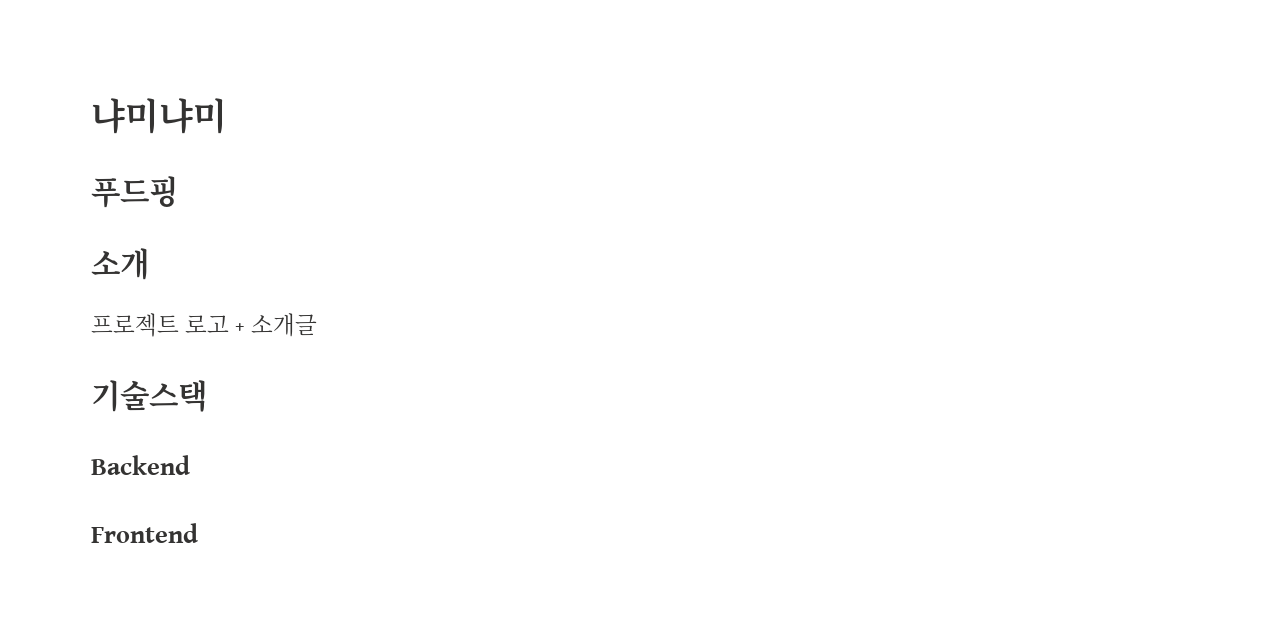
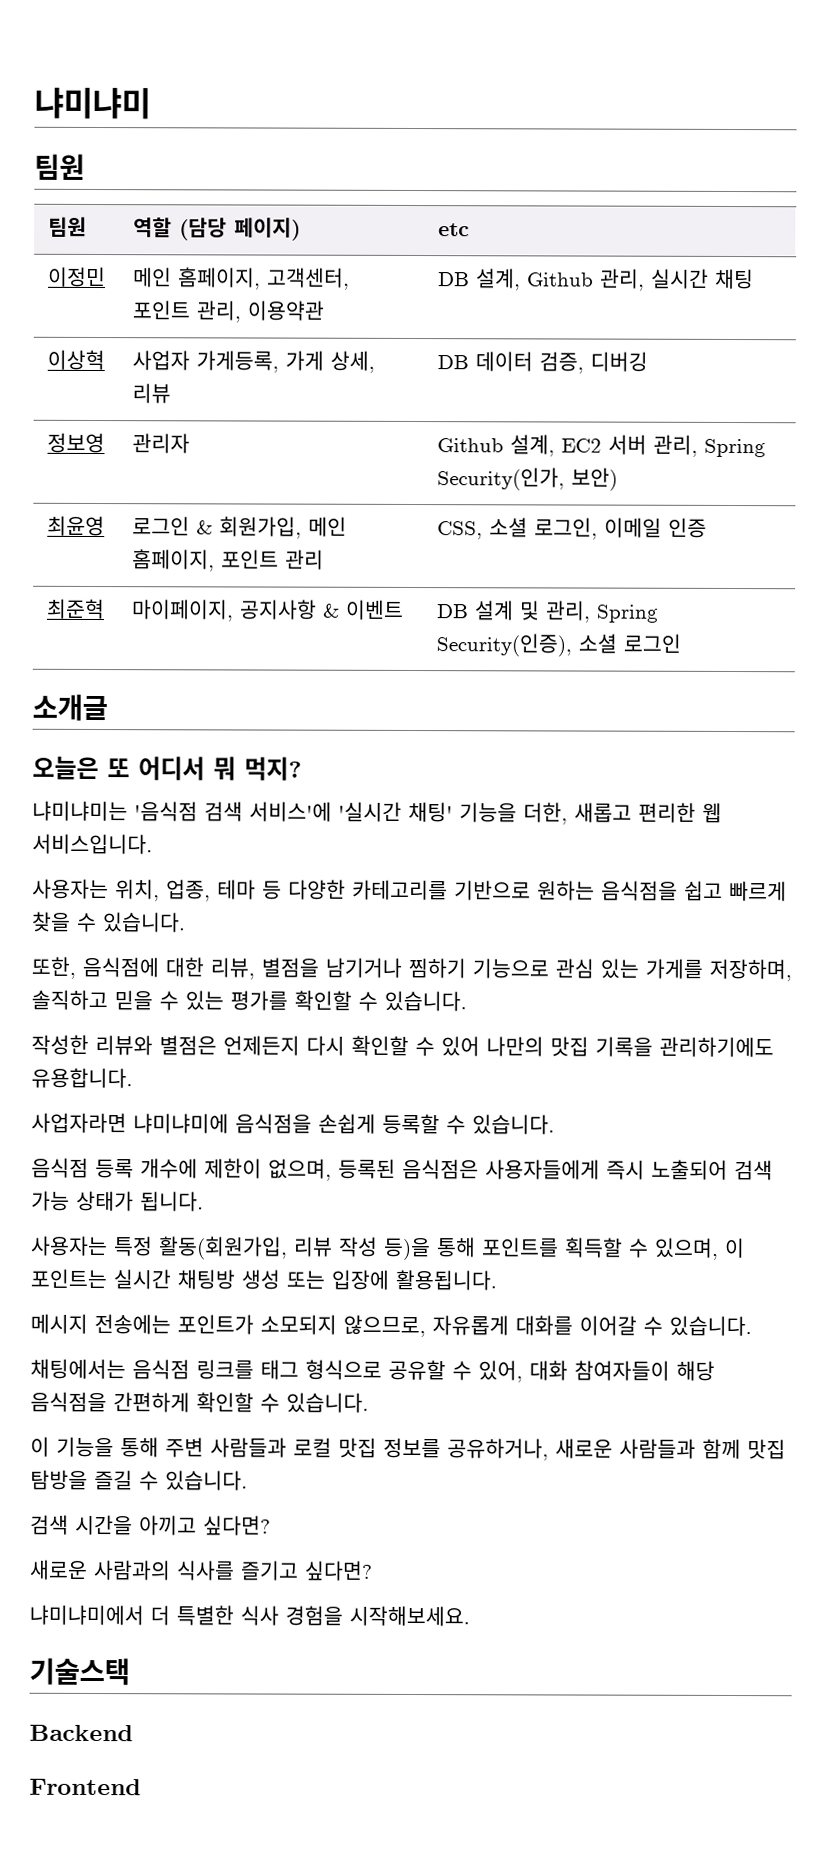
[91,176,178,208] [91,248,149,280] [91,313,318,337] 푸드핑 // 소개 // 프로젝트 로고 + 소개글 -> [34,153,85,180] [47,216,87,237] [132,217,301,241] [437,223,470,237] [47,266,106,288] [132,267,350,290] [131,300,324,323] [437,268,754,291] [46,349,105,371] [131,350,375,373] [131,383,171,404] [436,351,648,374] [46,432,105,454] [131,433,190,454] [436,434,766,458] [436,467,618,491] [46,515,105,537] [131,516,347,539] [131,549,324,572] [436,517,707,540] [45,598,105,620] [130,599,404,622] [435,600,659,623] [435,633,681,657] [32,693,108,722] [32,755,302,781] [32,800,722,825] [32,833,153,855] [32,878,787,902] [31,911,186,933] [31,956,792,982] [31,989,467,1012] [31,1034,774,1058] [31,1067,133,1089] [31,1112,555,1135] [31,1157,773,1181] [31,1190,204,1212] [30,1235,745,1261] [30,1268,497,1291] [30,1313,752,1338] [30,1358,715,1383] [30,1391,369,1413] [30,1436,786,1461] [30,1469,248,1491] [30,1514,271,1536] [29,1559,373,1581] [29,1604,470,1627] 팀원 // 팀원 | 역할 (담당 페이지) | etc // 이정민 | 메인 홈페이지, 고객센터, 포인트 관리, 이용약관 | DB 설계, Github 관리, 실시간 채팅 // 이상혁 | 사업자 가게등록, 가게 상세, 리뷰 | DB 데이터 검증, 디버깅 // 정보영 | 관리자 | Github 설계, EC2 서버 관리, Spring Security(인가, 보안) // 최윤영 | 로그인 & 회원가입, 메인 홈페이지, 포인트 관리 | CSS, 소셜 로그인, 이메일 인증 // 최준혁 | 마이페이지, 공지사항 & 이벤트 | DB 설계 및 관리, Spring Security(인증), 소셜 로그인 // 소개글 // 오늘은 또 어디서 뭐 먹지? // 냐미냐미는 '음식점 검색 서비스'에 '실시간 채팅' 기능을 더한, 새롭고 편리한 웹 서비스입니다. // 사용자는 위치, 업종, 테마 등 다양한 카테고리를 기반으로 원하는 음식점을 쉽고 빠르게 찾을 수 있습니다. // 또한, 음식점에 대한 리뷰, 별점을 남기거나 찜하기 기능으로 관심 있는 가게를 저장하며, 솔직하고 믿을 수 있는 평가를 확인할 수 있습니다. // 작성한 리뷰와 별점은 언제든지 다시 확인할 수 있어 나만의 맛집 기록을 관리하기에도 유용합니다. // 사업자라면 냐미냐미에 음식점을 손쉽게 등록할 수 있습니다. // 음식점 등록 개수에 제한이 없으며, 등록된 음식점은 사용자들에게 즉시 노출되어 검색 가능 상태가 됩니다. // 사용자는 특정 활동(회원가입, 리뷰 작성 등)을 통해 포인트를 획득할 수 있으며, 이 포인트는 실시간 채팅방 생성 또는 입장에 활용됩니다. // 메시지 전송에는 포인트가 소모되지 않으므로, 자유롭게 대화를 이어갈 수 있습니다. // 채팅에서는 음식점 링크를 태그 형식으로 공유할 수 있어, 대화 참여자들이 해당 음식점을 간편하게 확인할 수 있습니다. // 이 기능을 통해 주변 사람들과 로컬 맛집 정보를 공유하거나, 새로운 사람들과 함께 맛집 탐방을 즐길 수 있습니다. // 검색 시간을 아끼고 싶다면? // 새로운 사람과의 식사를 즐기고 싶다면? // 냐미냐미에서 더 특별한 식사 경험을 시작해보세요.

